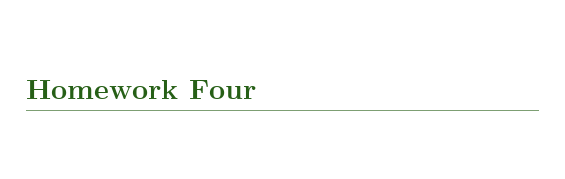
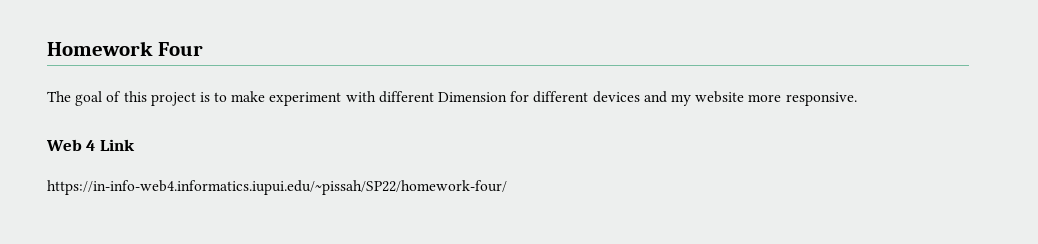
(256, 89) none -> [47,91,857,106] [46,139,135,151] [47,180,507,195] // The goal of this project is to make experiment with different Dimension for different devices and my website more responsive. // Web 4 Link // https://in-info-web4.informatics.iupui.edu/~pissah/SP22/homework-four/

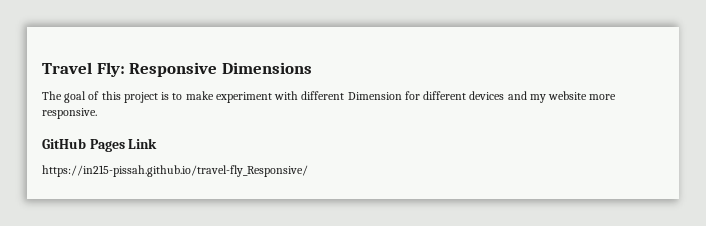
[47,41,203,56] Homework Four -> [42,62,312,77] Travel Fly: Responsive Dimensions
[46,139,96,151] Web 4 -> [42,138,125,152] GitHub Pages
[47,180,507,195] https://in-info-web4.informatics.iupui.edu/~pissah/SP22/homework-four/ -> [42,165,308,177] https://in215-pissah.github.io/travel-fly_Responsive/

